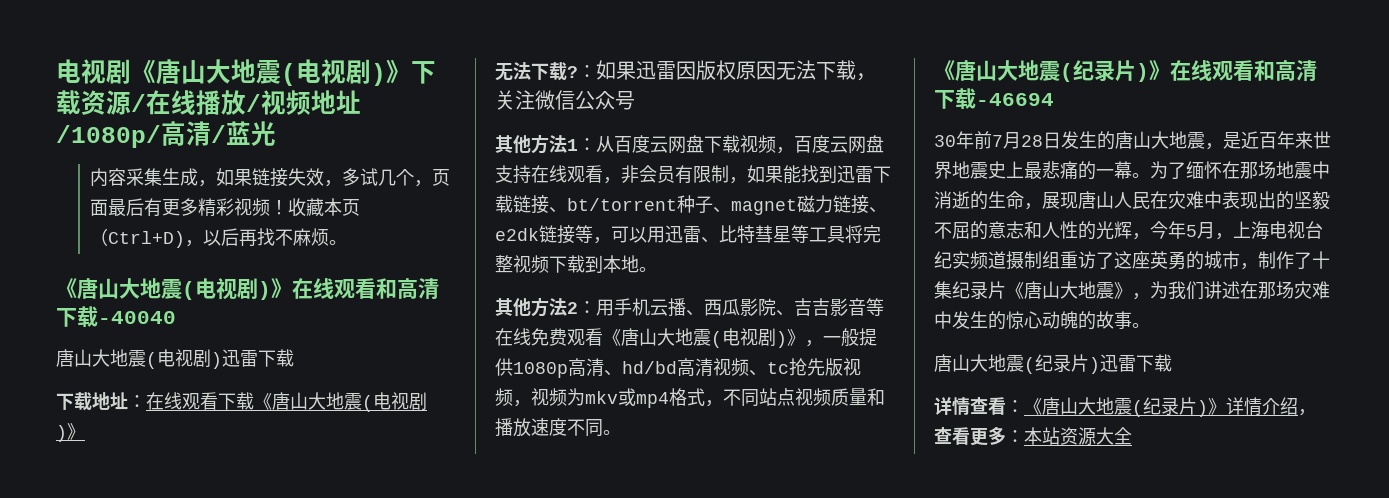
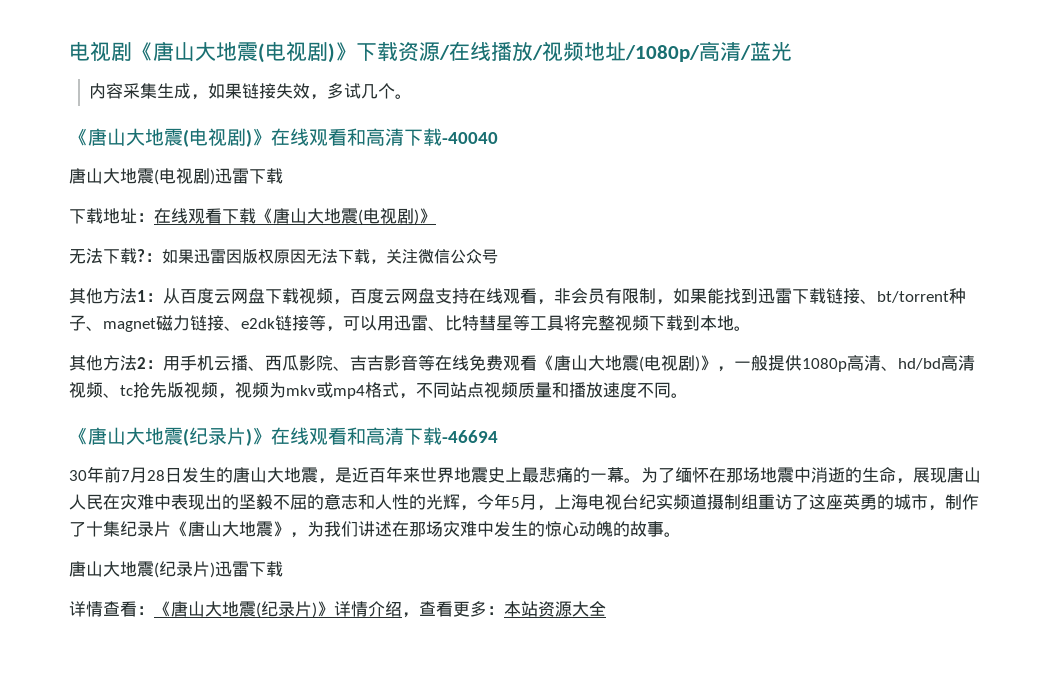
[414,169,451,187] [90,198,361,217] [90,228,330,248] ，页面最后有更多精彩视频！收藏本页（Ctrl+D)，以后再找不麻烦 -> (396, 91) none

